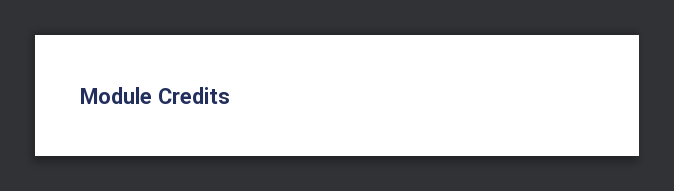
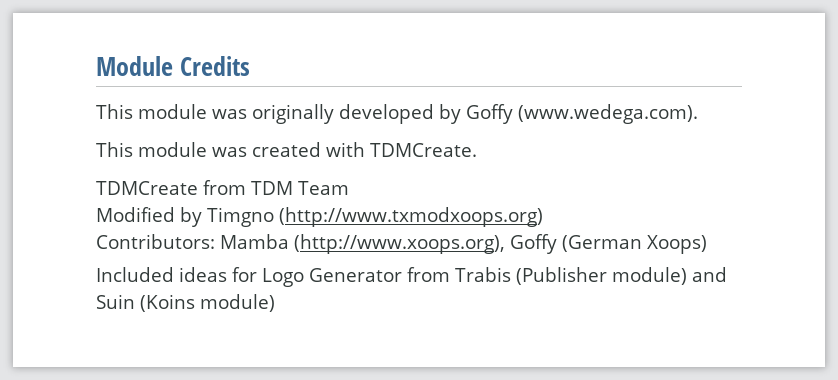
(230, 95) none -> [96,104,698,124] [96,142,477,157] [96,180,349,195] [96,207,543,227] [96,234,707,254] [96,267,727,287] [96,294,275,312] // This module was originally developed by Goffy (www.wedega.com). // This module was created with TDMCreate. // TDMCreate from TDM Team // Modified by Timgno (http://www.txmodxoops.org) // Contributors: Mamba (http://www.xoops.org), Goffy (German Xoops) // Included ideas for Logo Generator from Trabis (Publisher module) and Suin (Koins module)

